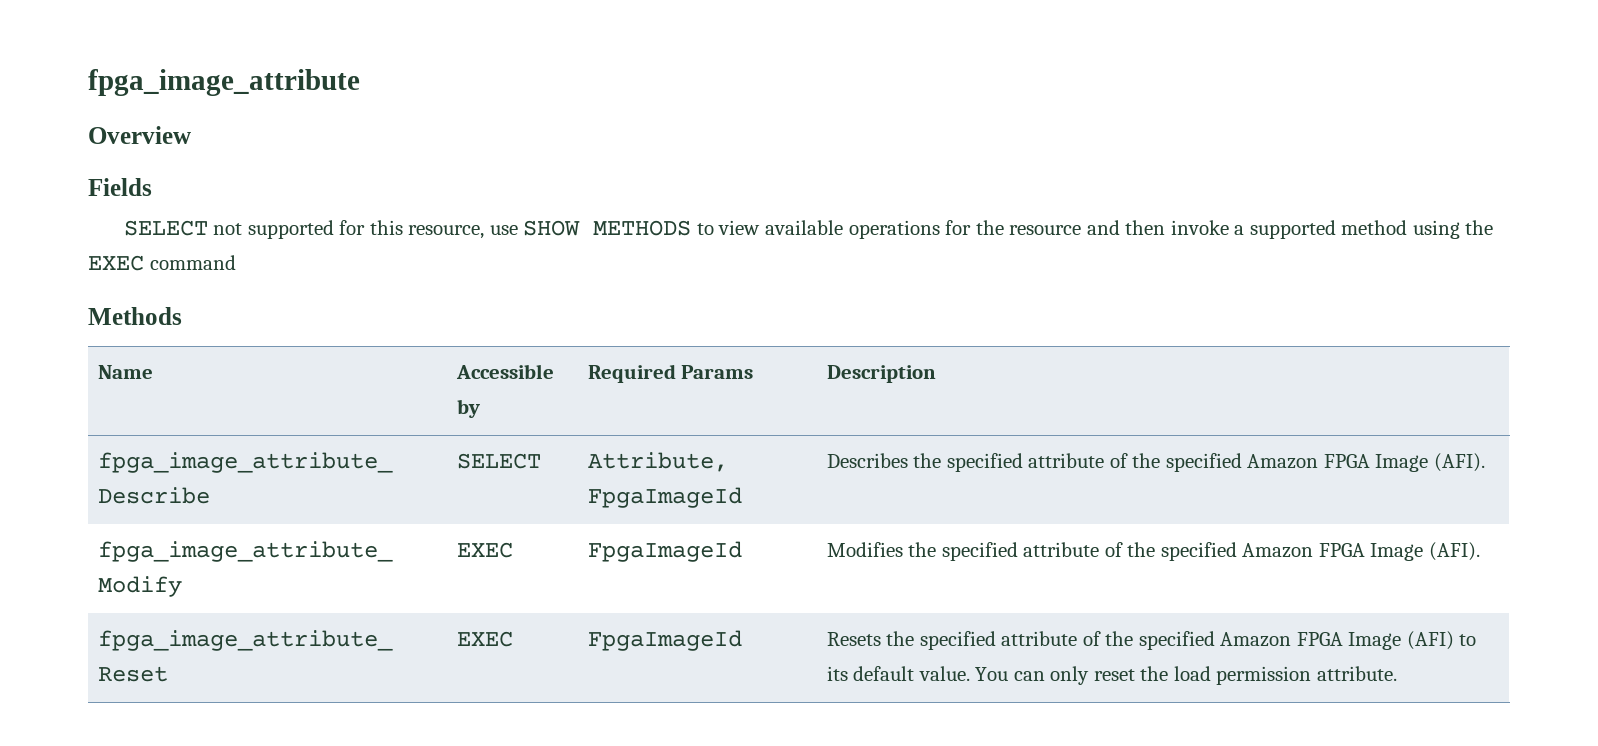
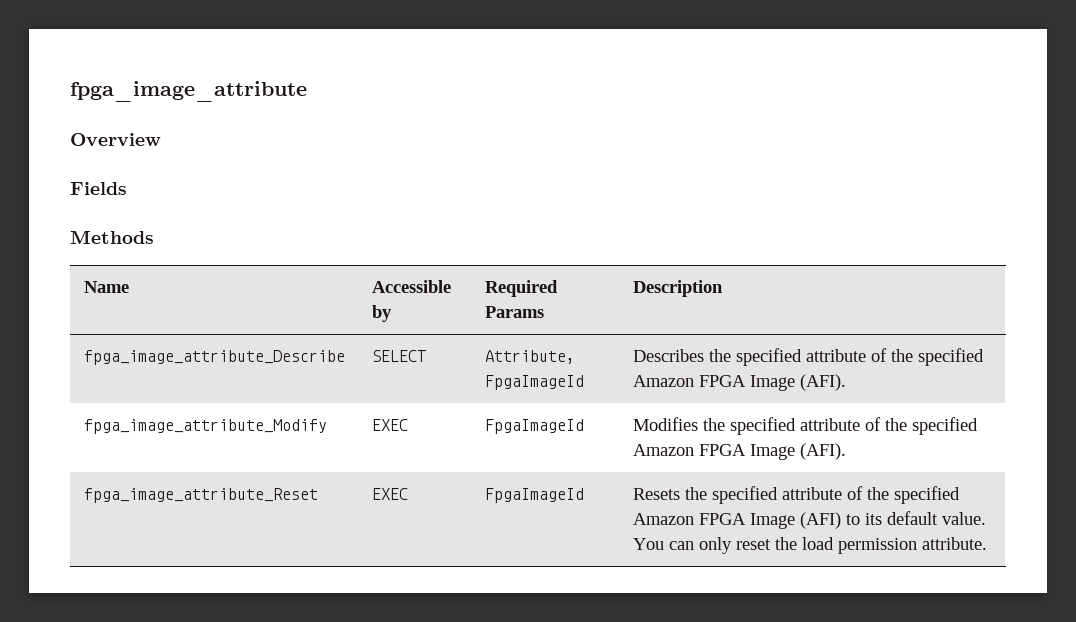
[123,220,1494,239] [88,255,236,271] // SELECT not supported for this resource, use SHOW METHODS to view available operations for the resource and then invoke a supported method using the EXEC command -> (127, 188) none

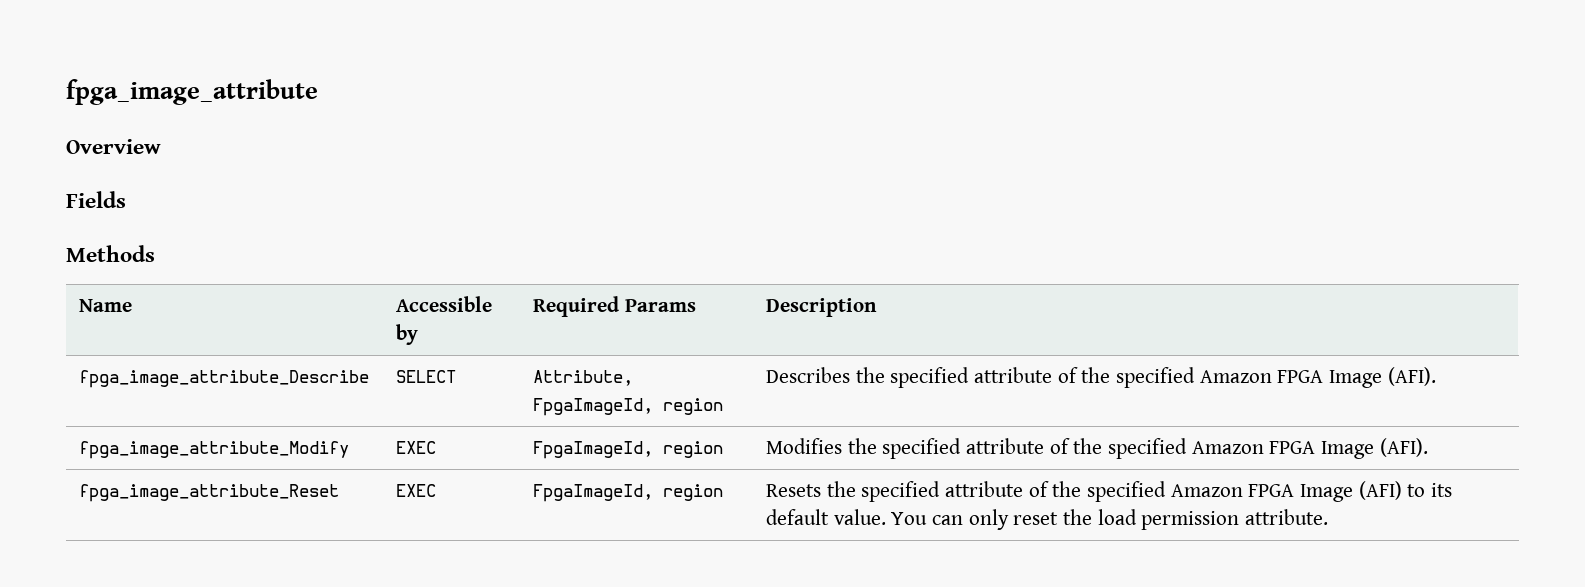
[484,375,584,390] FpgaImageId -> [533,398,724,416] FpgaImageId, region
[484,419,584,434] FpgaImageId -> [533,441,724,459] FpgaImageId, region
[484,488,584,503] FpgaImageId -> [533,484,724,502] FpgaImageId, region

